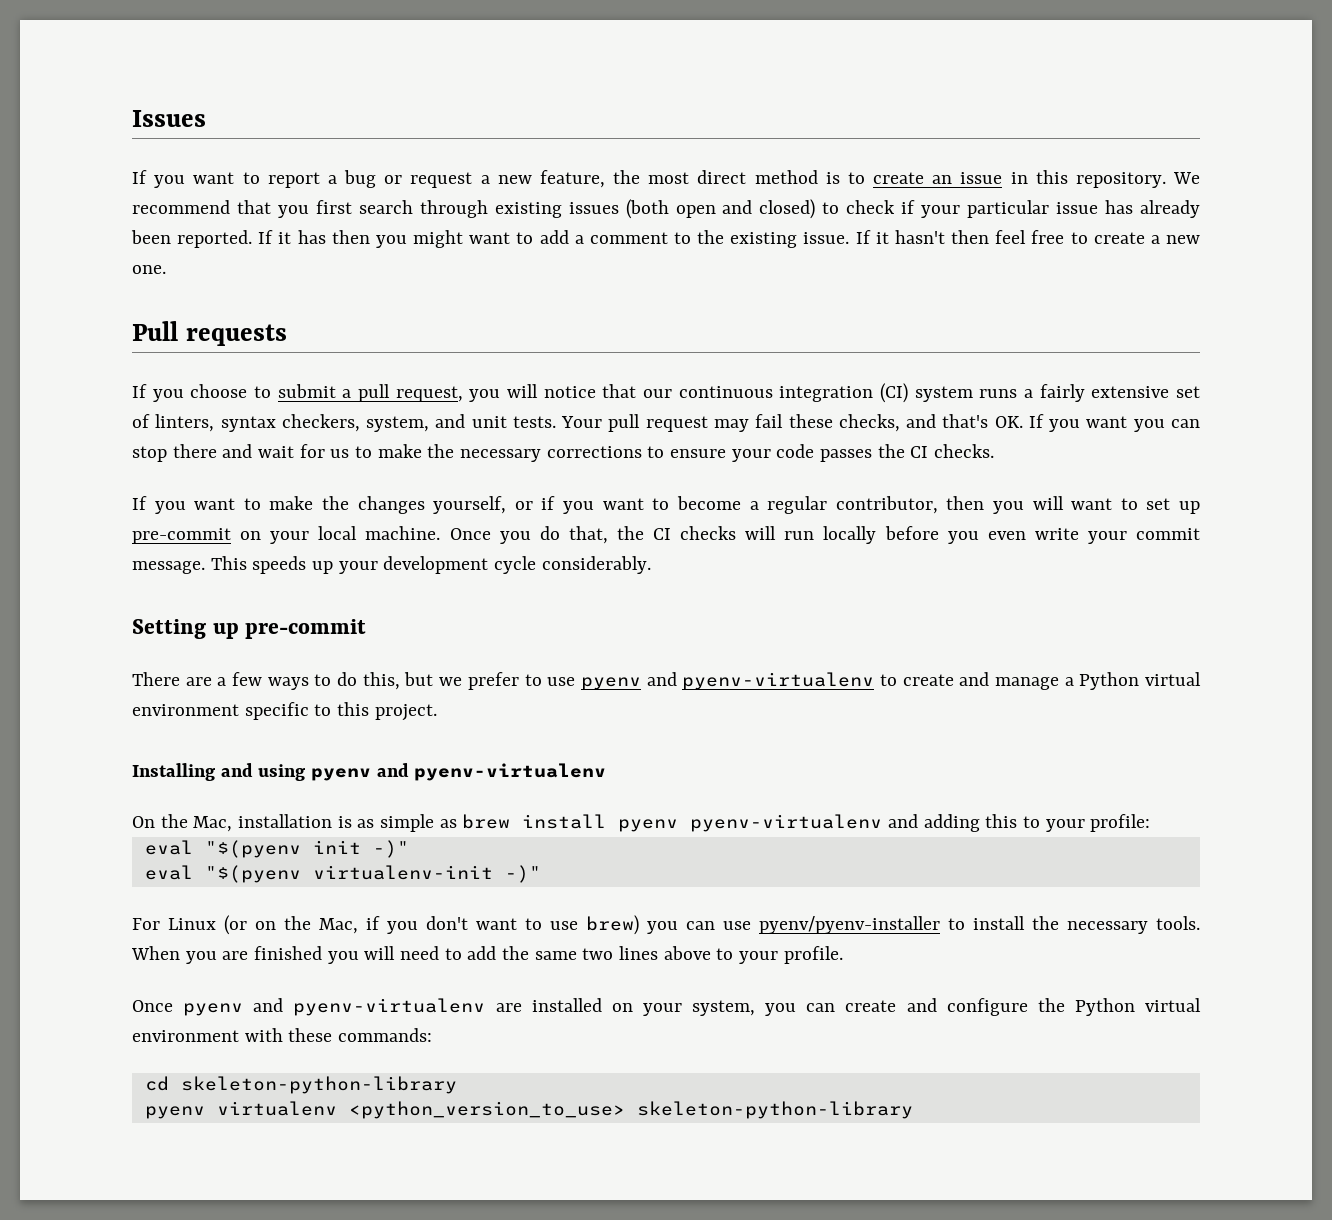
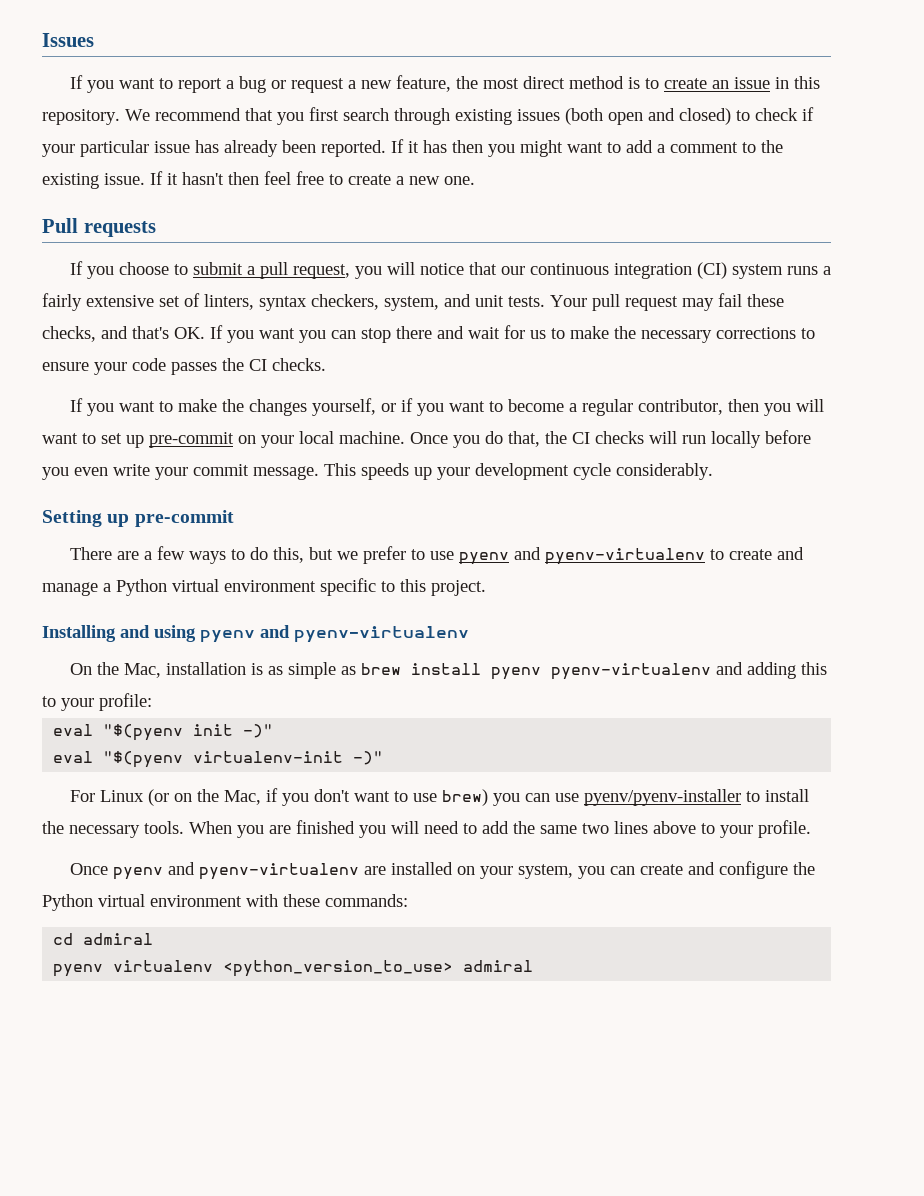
[180,1076,457,1094] skeleton-python-library -> [83,933,154,945] admiral
[636,1101,913,1119] skeleton-python-library -> [463,960,534,972] admiral

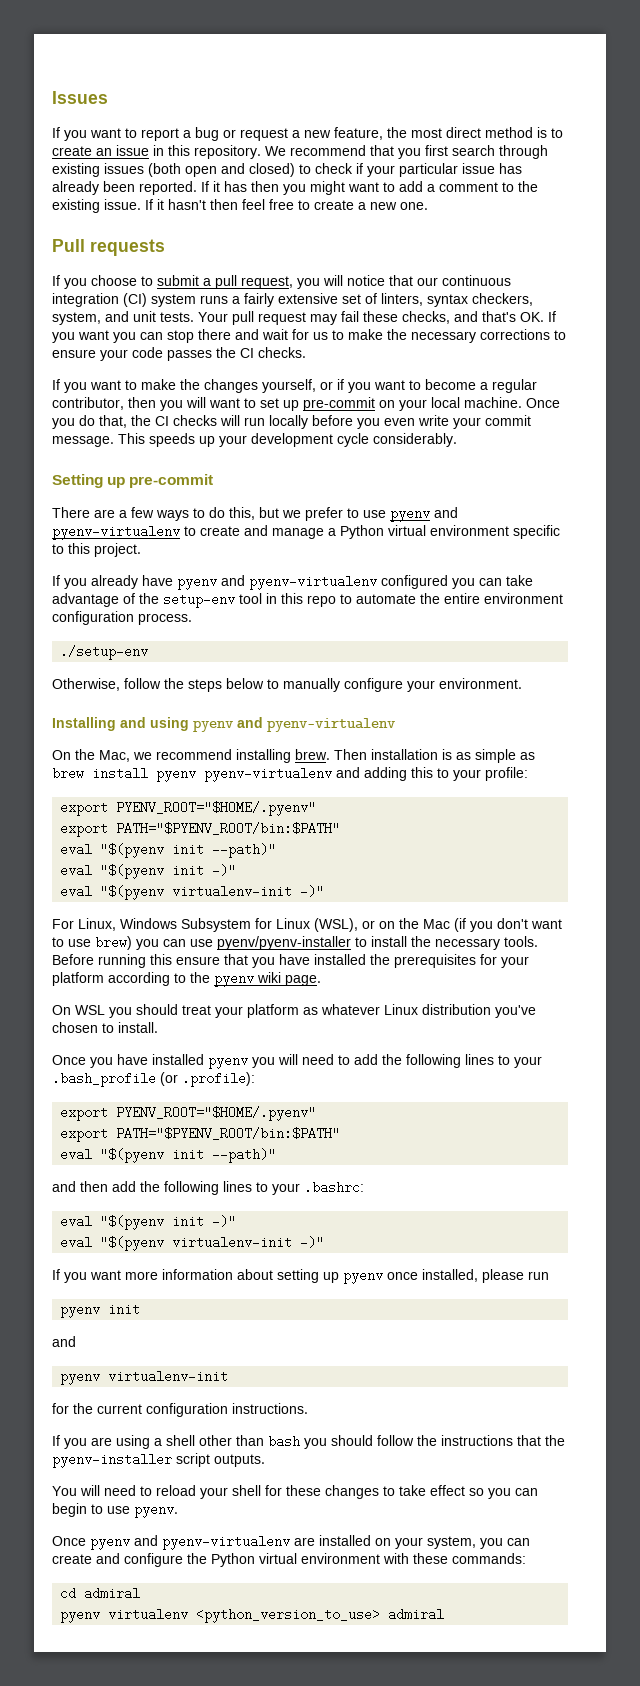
(486, 588) none -> [52,575,533,590] [52,593,563,608] [52,611,192,625] [60,645,149,660] [52,678,522,692] // If you already have pyenv and pyenv-virtualenv configured you can take advantage of the setup-env tool in this repo to automate the entire environment configuration process. // ./setup-env // Otherwise, follow the steps below to manually configure your environment.
(161, 670) none -> [133,749,367,763] we recommend installing brew. Then
(152, 702) none -> [60,801,317,816] [60,822,341,837] [60,843,277,858] // export PYENV_ROOT="$HOME/.pyenv" // export PATH="$PYENV_ROOT/bin:$PATH" // eval "$(pyenv init --path)"
[99,788,278,806] Linux (or on the Mac, if -> [78,918,466,932] Linux, Windows Subsystem for Linux (WSL), or on the Mac (if
[189,820,355,838] When you are finished -> [52,954,529,968] [52,972,321,987] [52,1004,536,1018] [52,1022,158,1033] [52,1054,248,1069] Before running this ensure that you have installed the prerequisites for your platform according to the pyenv wiki page. // On WSL you should treat your platform as whatever Linux distribution you've chosen to install. // Once you have installed pyenv
[540,820,811,838] same two lines above to your profile. -> [406,1054,542,1068] [52,1072,255,1087] [60,1106,317,1121] [60,1127,341,1142] [60,1148,277,1163] [52,1181,364,1195] [60,1215,237,1230] [60,1236,325,1251] [52,1269,549,1284] [60,1303,141,1318] [52,1336,76,1347] [60,1370,229,1385] [52,1403,308,1417] [52,1435,565,1449] [52,1453,265,1468] [52,1485,538,1499] [52,1503,178,1518] following lines to your .bash_profile (or .profile): // export PYENV_ROOT="$HOME/.pyenv" // export PATH="$PYENV_ROOT/bin:$PATH" // eval "$(pyenv init --path)" // and then add the following lines to your .bashrc: // eval "$(pyenv init -)" // eval "$(pyenv virtualenv-init -)" // If you want more information about setting up pyenv once installed, please run // pyenv init // and // pyenv virtualenv-init // for the current configuration instructions. // If you are using a shell other than bash you should follow the instructions that the pyenv-installer script outputs. // You will need to reload your shell for these changes to take effect so you can begin to use pyenv.

